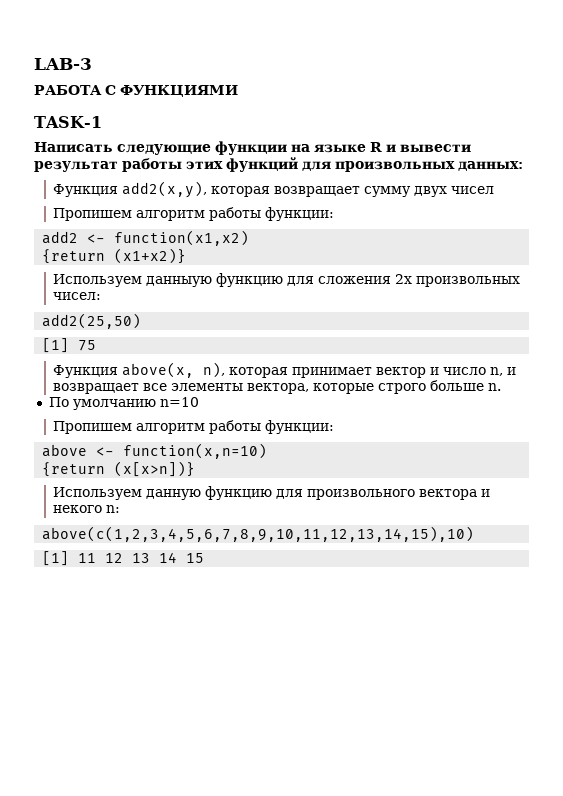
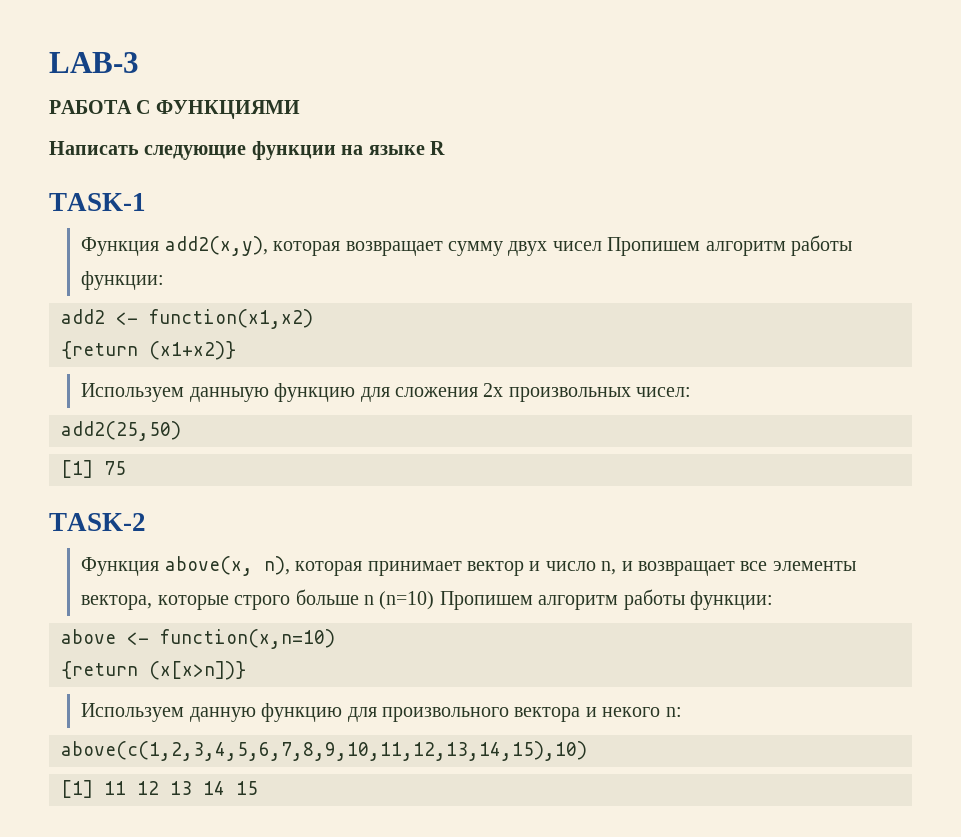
[34,116,102,128] // TASK-1 -> (300, 109) none
[386,144,471,152] [34,157,523,172] и вывести результат работы этих функций для произвольных данных: -> [49,193,146,211] // TASK-1
(495, 190) // -> (602, 246) none
(97, 345) none -> [49,513,146,531] // TASK-2
[488,383,502,391] [48,397,199,410] n. // По умолчанию n=10 // -> [364,591,435,610] n (n=10)

